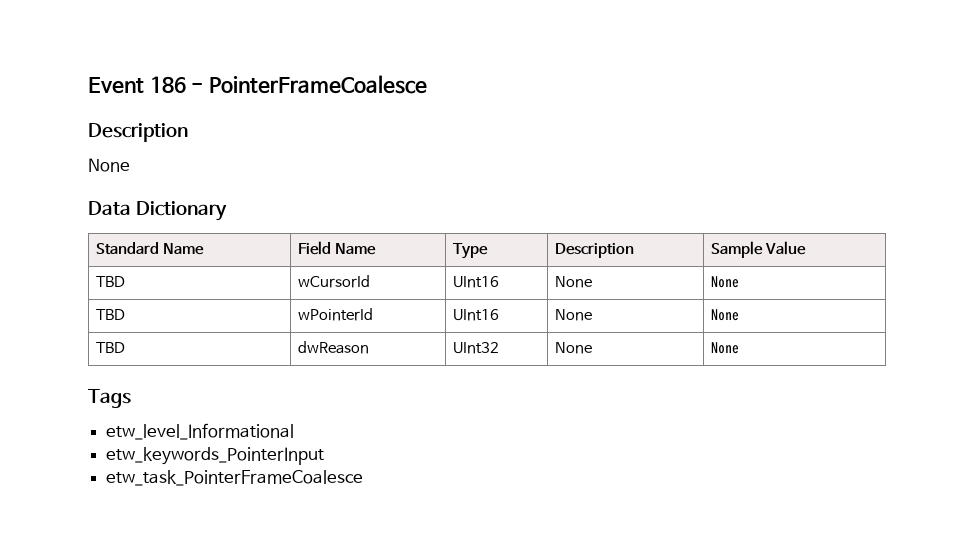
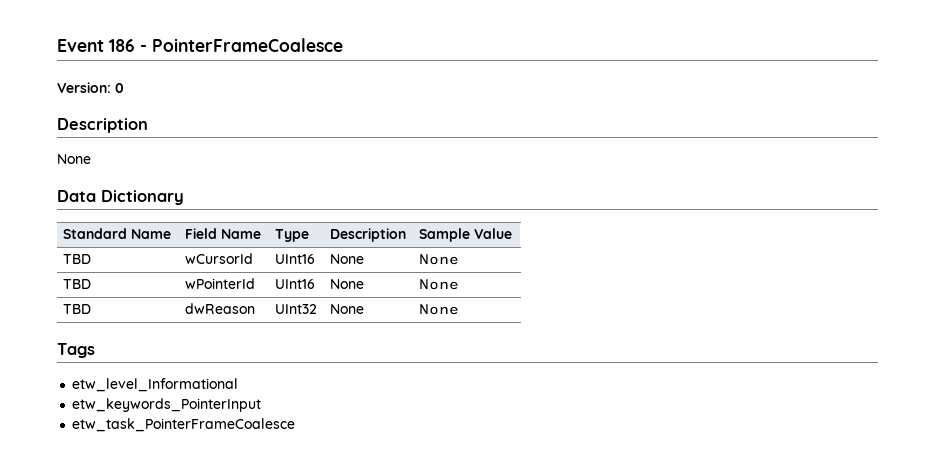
(428, 84) none -> [57,82,124,93] // Version: 0

